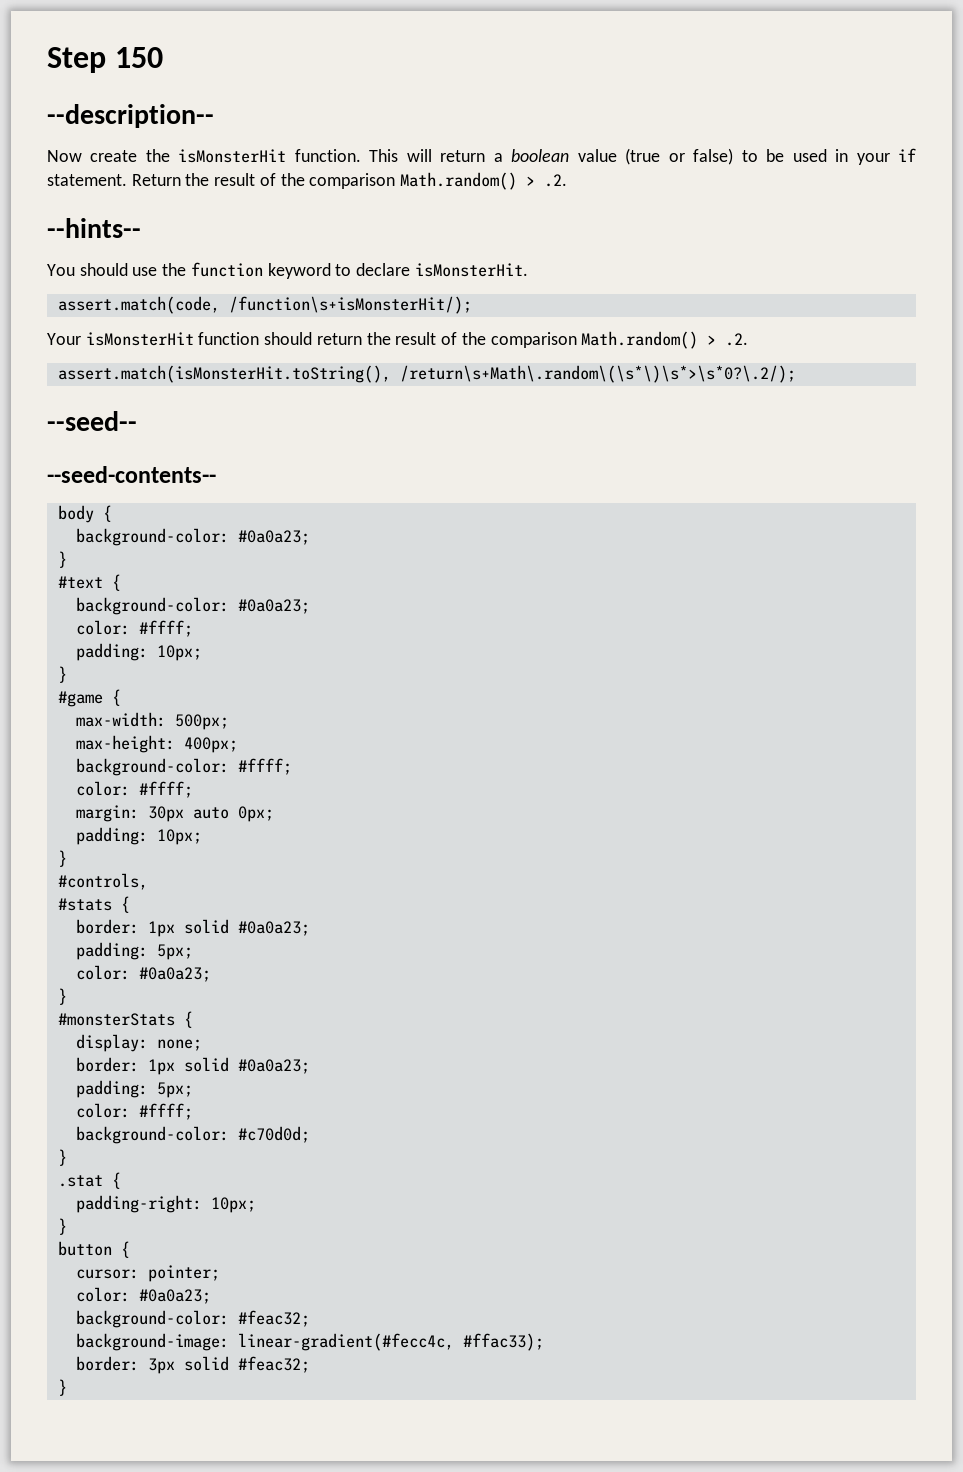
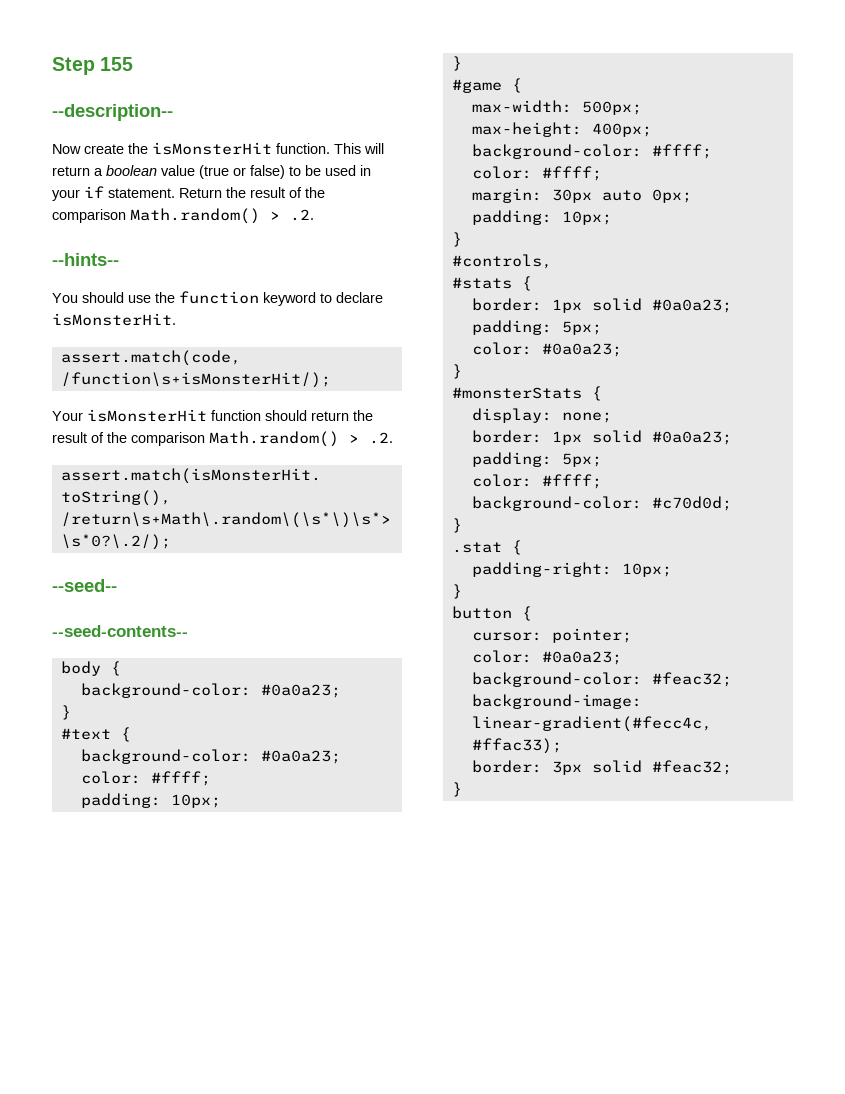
[114,47,163,68] 150 -> [100,57,134,71] 155

